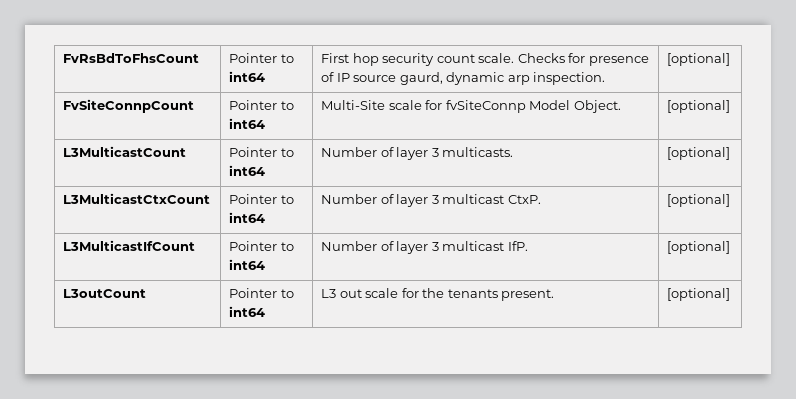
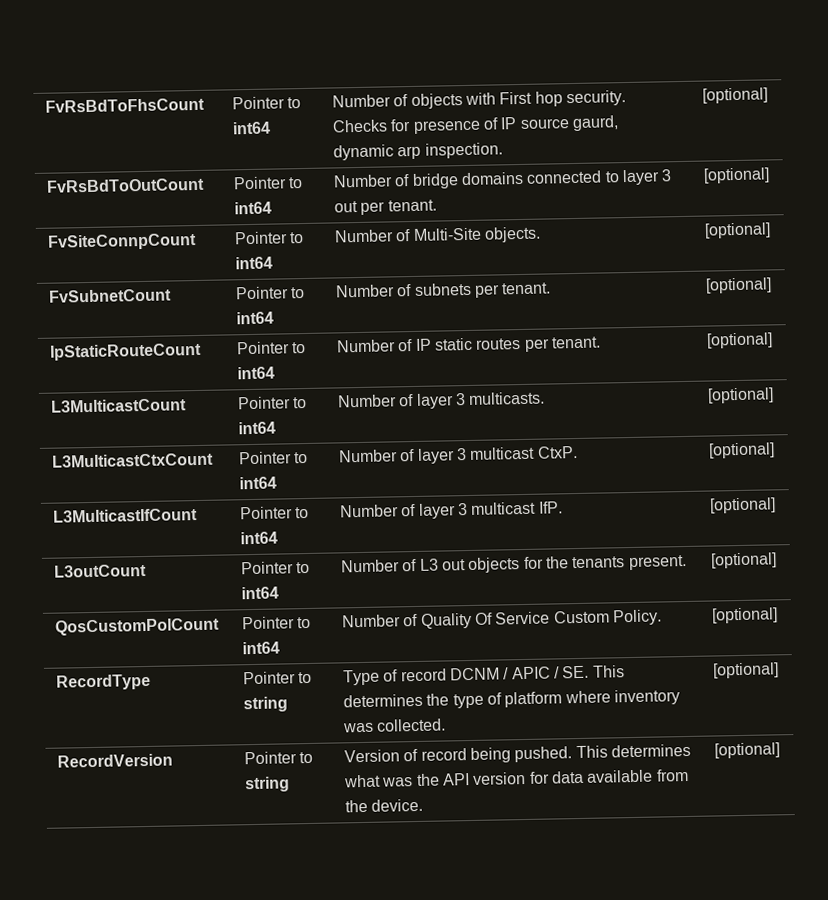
[321,53,515,66] First hop security count scale. -> [331,90,626,110] Number of objects with First hop security.
[63,99,195,113] [229,100,294,110] [229,118,266,129] [321,100,621,113] FvSiteConnpCount | Pointer to int64 | Multi-Site scale for fvSiteConnp Model Object. -> [45,177,205,193] [232,176,304,190] [233,201,272,215] [332,169,673,189] [333,199,437,215] [702,167,770,184] [46,232,197,251] [233,231,305,245] [234,256,273,270] [333,226,541,243] [703,222,771,239] [47,288,172,303] [234,286,306,300] [235,311,274,325] [334,282,552,298] [704,277,772,294] [49,342,202,361] [235,341,307,355] [236,366,275,380] [335,336,601,353] FvRsBdToOutCount | Pointer to int64 | Number of bridge domains connected to layer 3 out per tenant. | [optional] // FvSiteConnpCount | Pointer to int64 | Number of Multi-Site objects. | [optional] // FvSubnetCount | Pointer to int64 | Number of subnets per tenant. | [optional] // IpStaticRouteCount | Pointer to int64 | Number of IP static routes per tenant.
(266, 311) none -> [340,558,418,573] Number of
[365,288,399,298] scale -> [468,557,521,574] objects
(731, 294) none -> [54,617,220,636] [241,616,312,630] [241,641,280,655] [341,609,662,629] [710,607,778,624] [55,673,151,691] [242,671,313,685] [242,696,288,713] [342,665,625,686] [342,689,680,709] [342,718,447,733] [712,662,779,679] [56,753,173,768] [243,751,314,765] [244,776,290,793] [343,743,691,764] [343,768,689,788] [344,798,424,813] [713,742,780,759] // QosCustomPolCount | Pointer to int64 | Number of Quality Of Service Custom Policy. | [optional] // RecordType | Pointer to string | Type of record DCNM / APIC / SE. This determines the type of platform where inventory was collected. | [optional] // RecordVersion | Pointer to string | Version of record being pushed. This determines what was the API version for data available from the device. | [optional]

